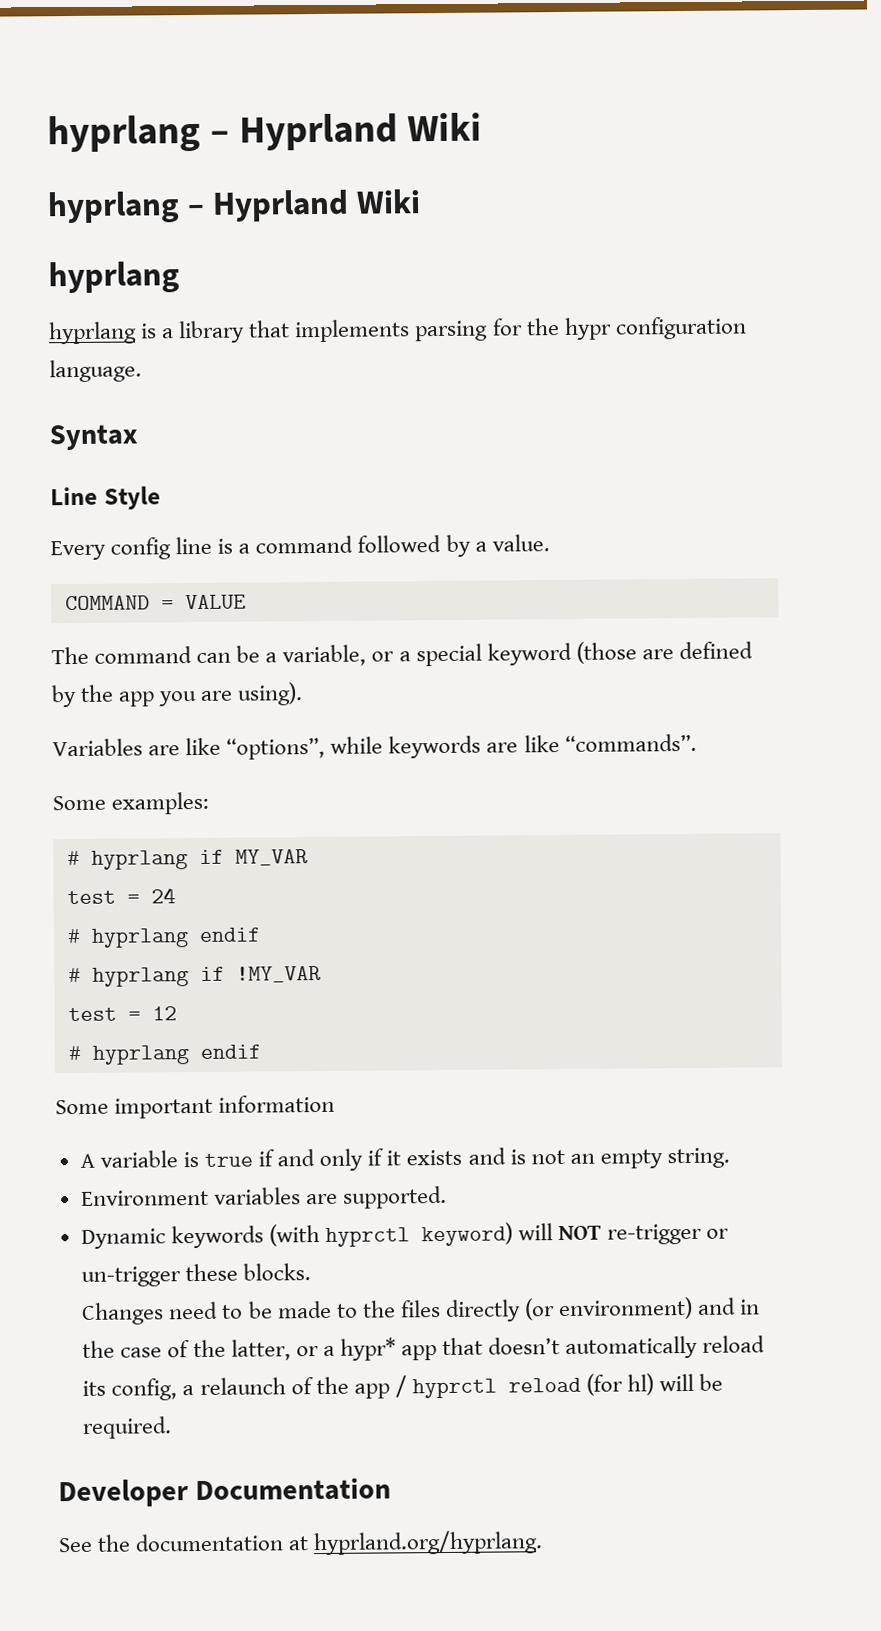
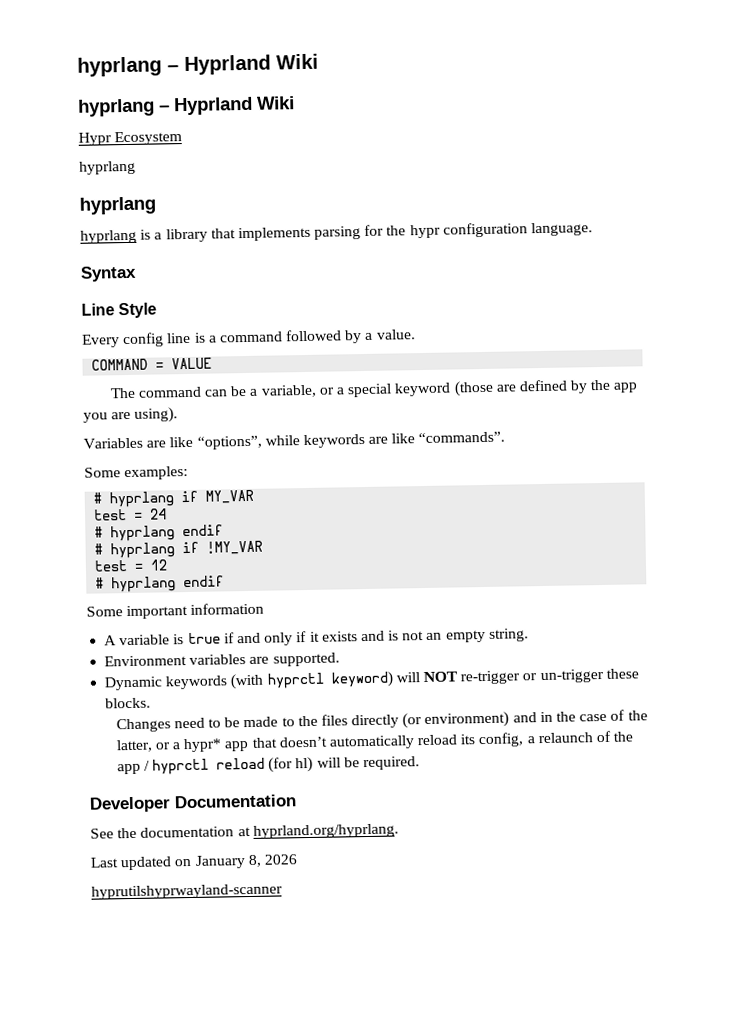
(421, 201) none -> [78,131,183,146] [79,160,136,175] // Hypr Ecosystem // hyprlang
(544, 1543) none -> [90,854,297,871] [91,883,283,900] // Last updated on January 8, 2026 // hyprutilshyprwayland-scanner

